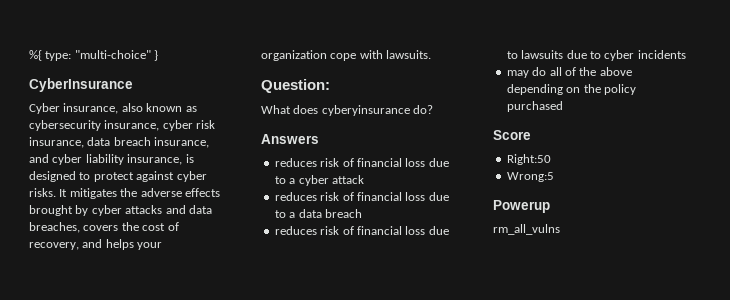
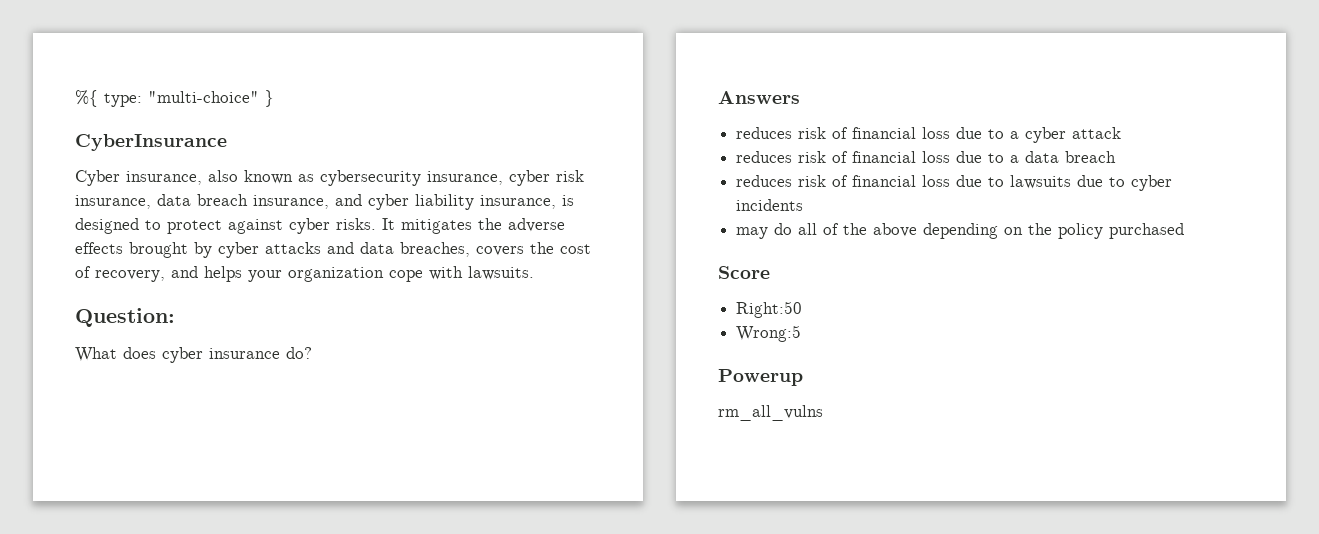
[321,105,410,116] cyberyinsurance -> [162,347,280,363] cyber insurance

